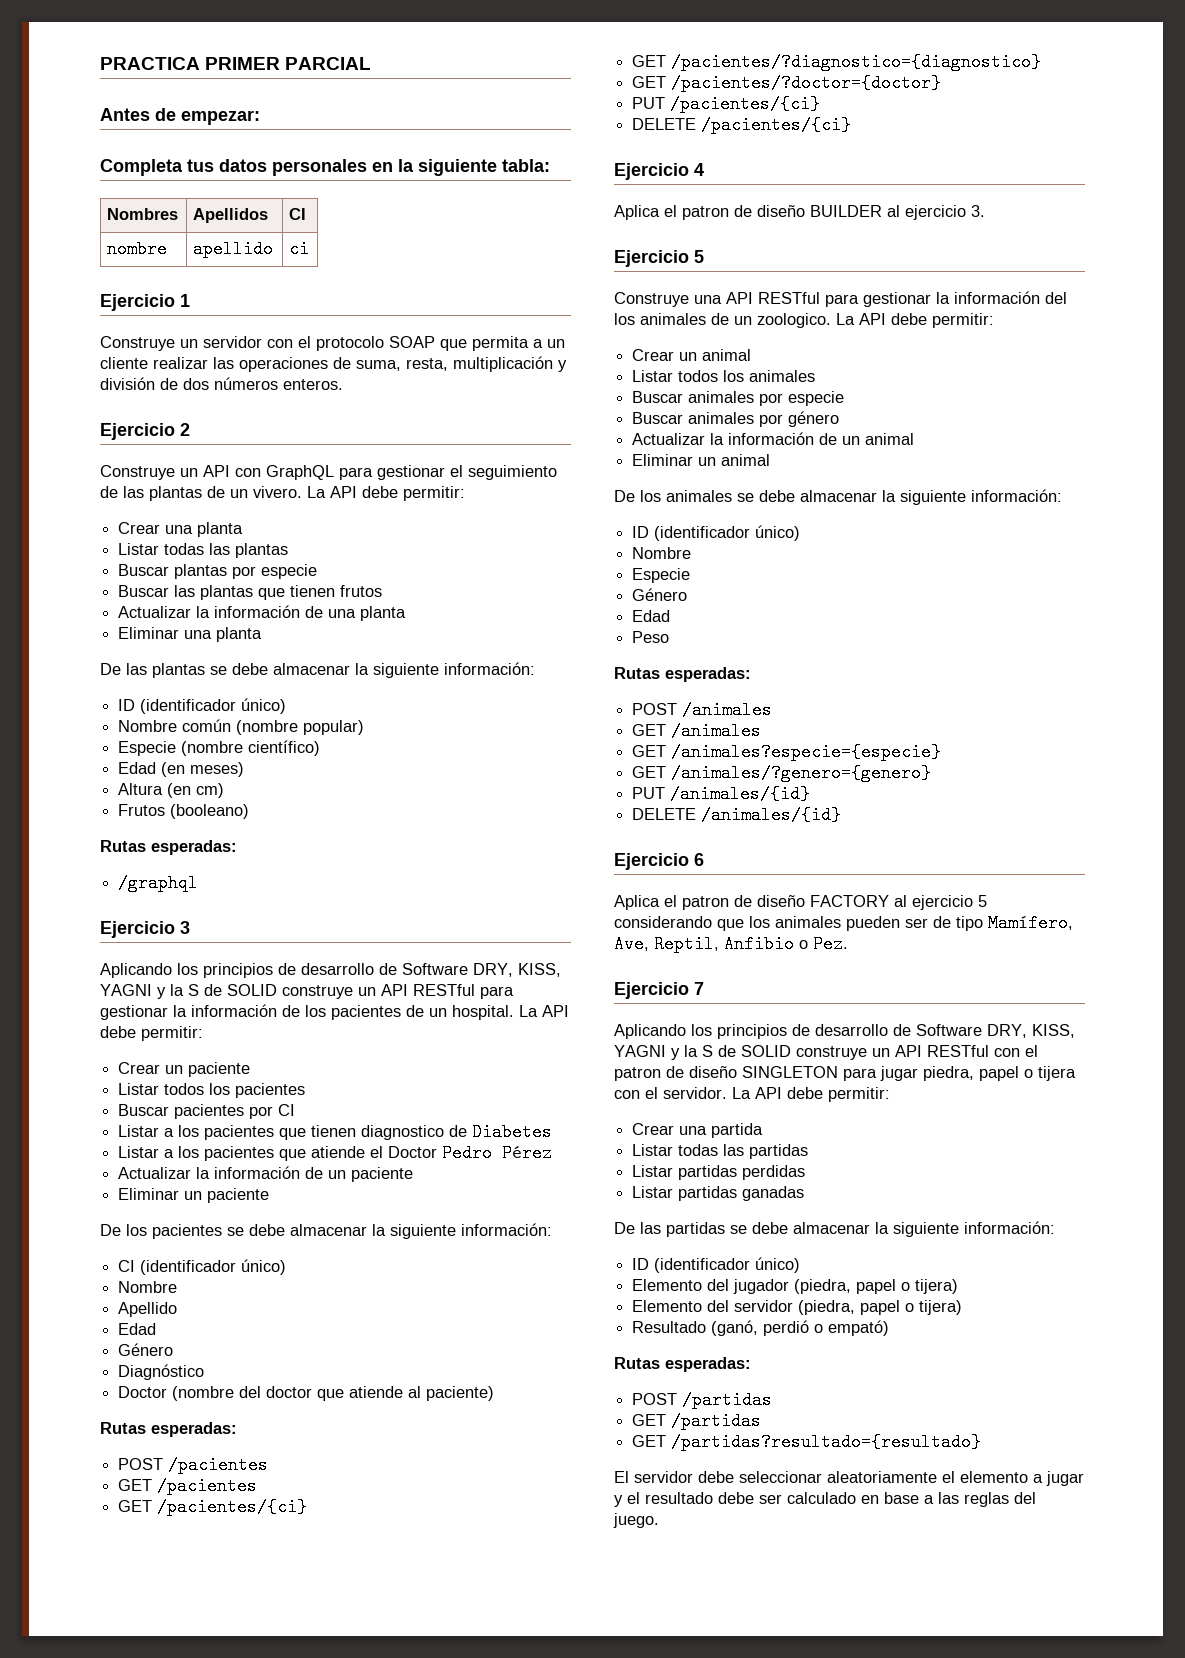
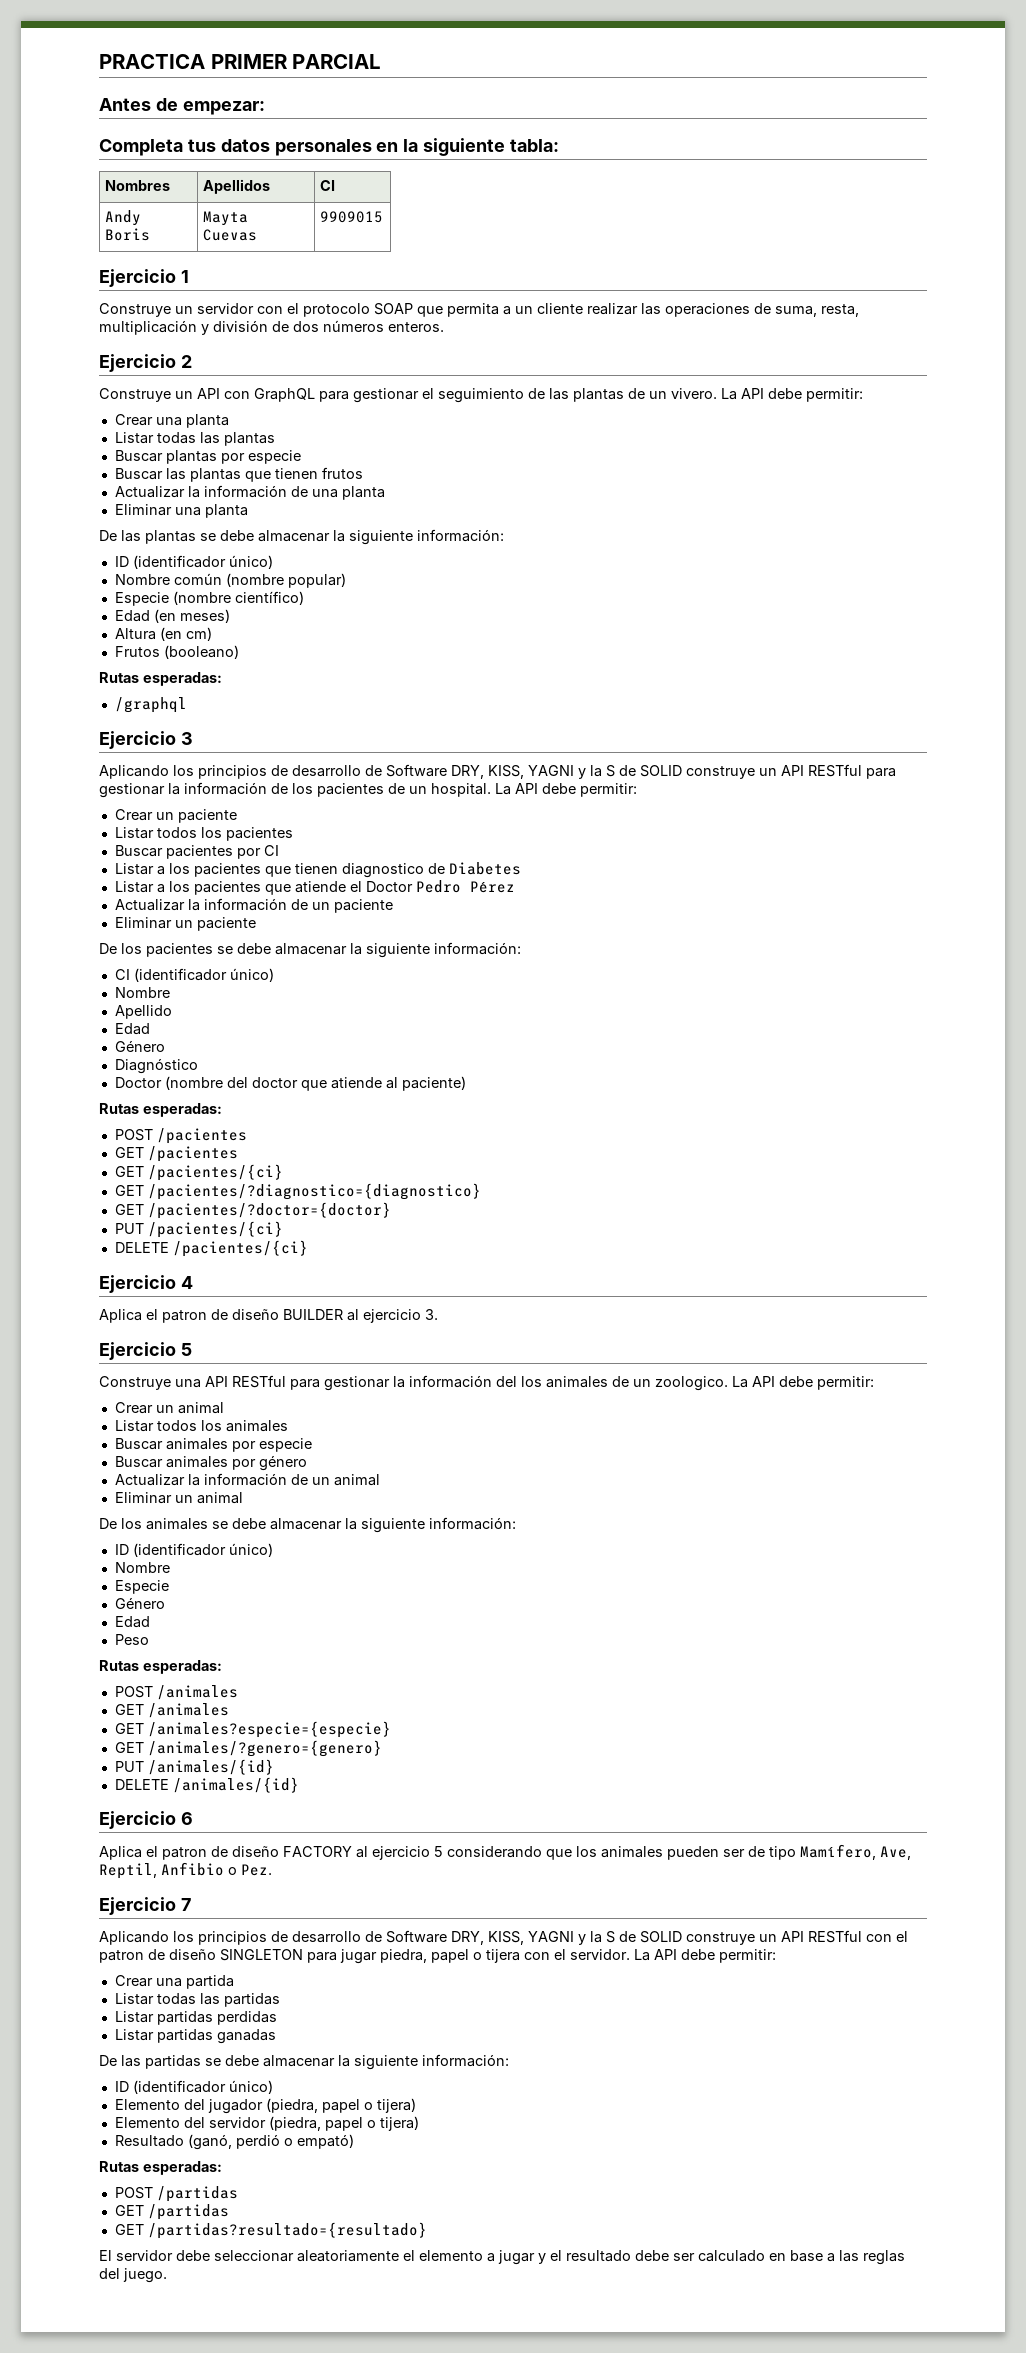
[107,240,168,258] [193,240,274,258] [289,240,310,258] nombre | apellido | ci -> [104,210,141,226] [104,228,150,241] [202,211,248,226] [202,229,257,241] [319,211,383,223] Andy Boris | Mayta Cuevas | 9909015

